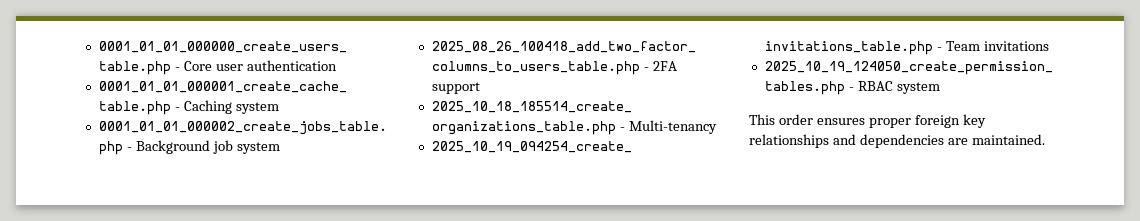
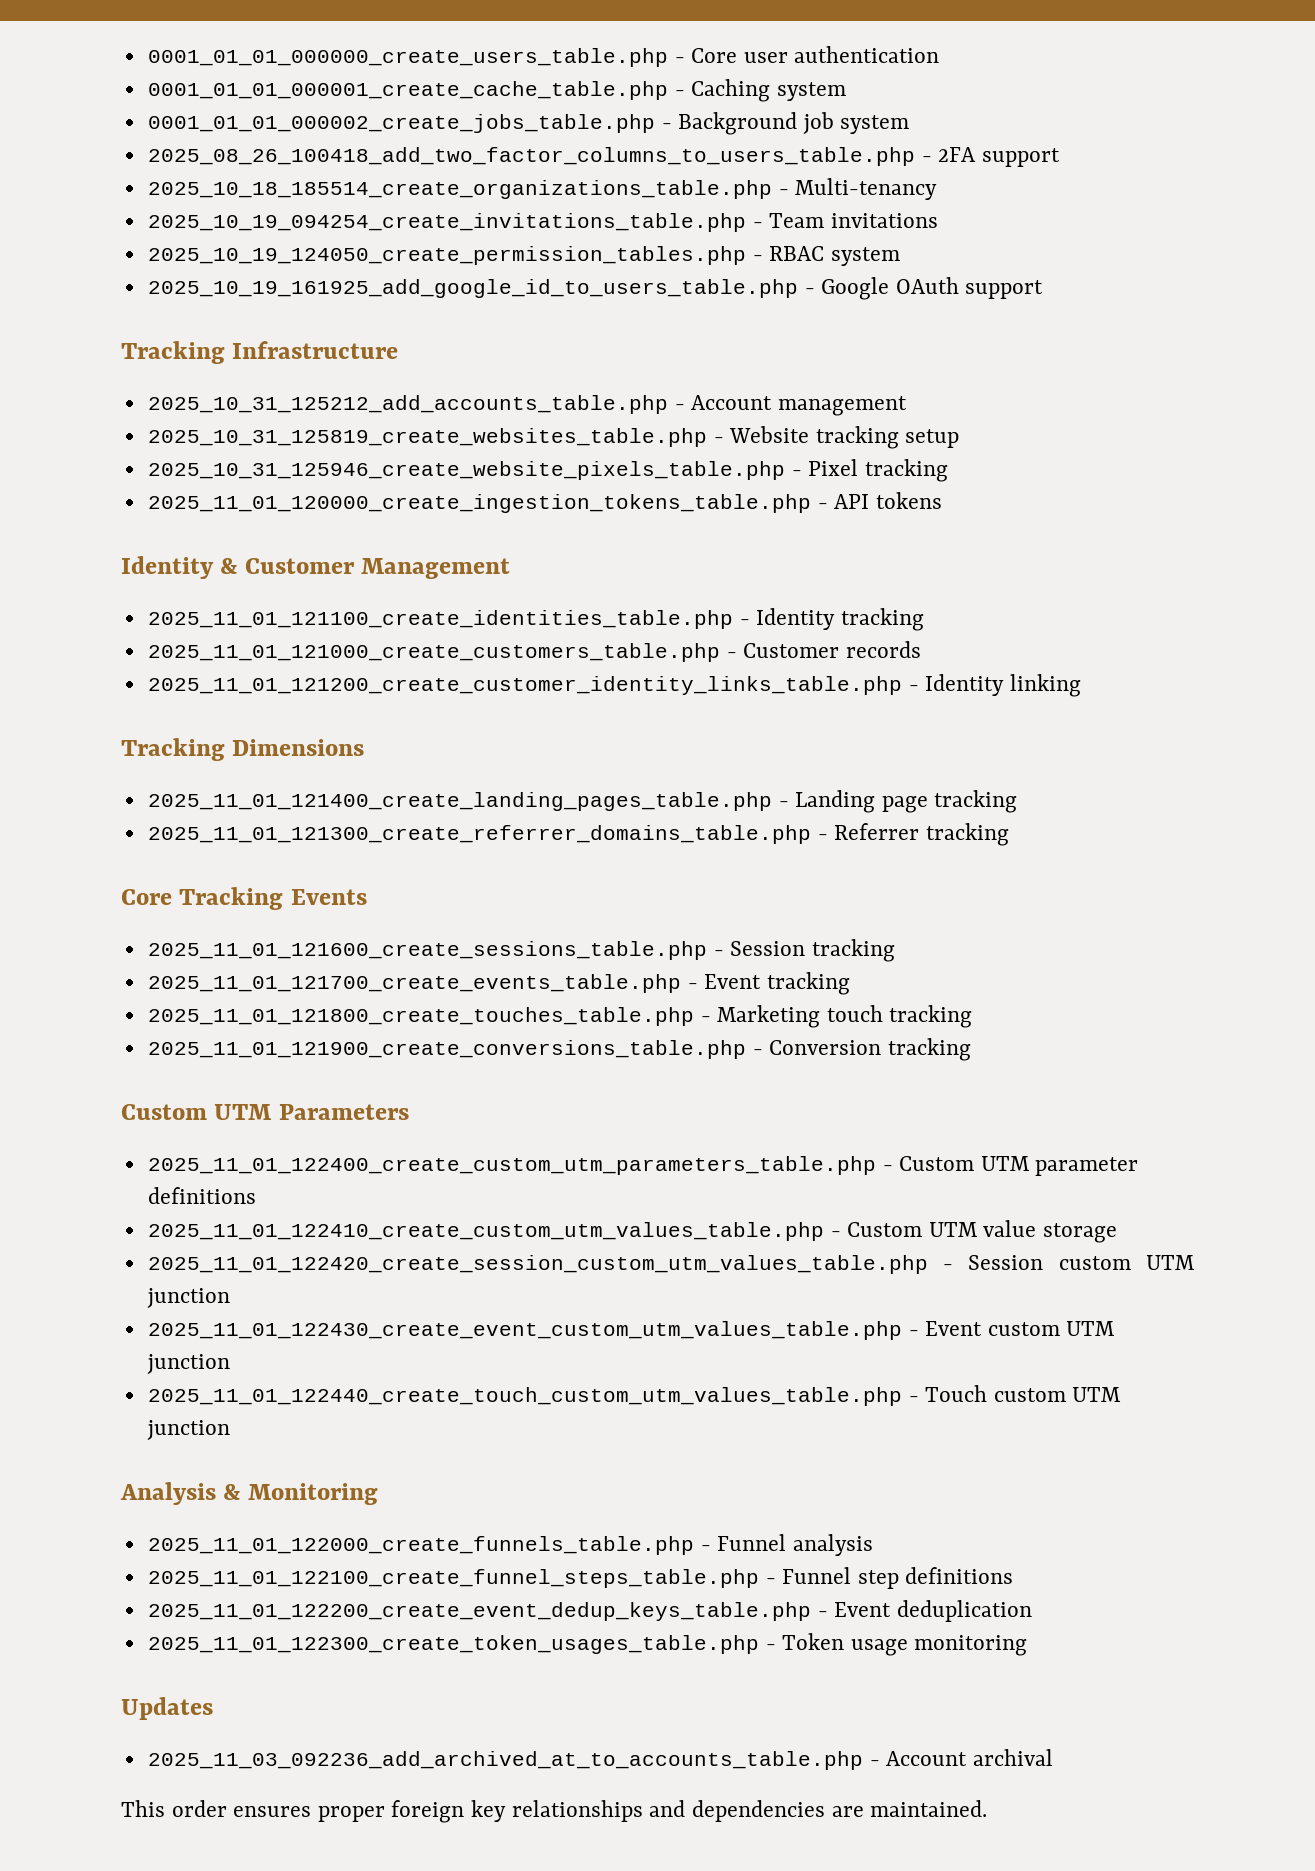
(940, 88) none -> [147,277,1044,300] [121,341,399,364] [147,395,907,416] [147,426,960,449] [147,459,948,482] [147,492,942,513] [121,556,511,579] [147,608,924,631] [147,641,921,662] [147,674,1081,697] [121,738,365,761] [147,790,1018,813] [147,823,1009,846] [121,887,367,910] [147,939,895,962] [147,972,850,995] [147,1005,973,1028] [147,1038,971,1061] [121,1104,409,1120] [147,1156,1139,1176] [147,1187,256,1204] [147,1220,1118,1243] [147,1255,1195,1274] [146,1288,230,1308] [147,1321,1116,1340] [146,1354,230,1374] [147,1385,1122,1406] [146,1420,230,1440] [120,1482,378,1505] [147,1534,873,1556] [147,1567,1014,1589] [147,1600,1032,1622] [147,1633,1028,1656] [121,1697,213,1720] [147,1749,1053,1770] // 2025_10_19_161925_add_google_id_to_users_table.php - Google OAuth support // Tracking Infrastructure // 2025_10_31_125212_add_accounts_table.php - Account management // 2025_10_31_125819_create_websites_table.php - Website tracking setup // 2025_10_31_125946_create_website_pixels_table.php - Pixel tracking // 2025_11_01_120000_create_ingestion_tokens_table.php - API tokens // Identity & Customer Management // 2025_11_01_121100_create_identities_table.php - Identity tracking // 2025_11_01_121000_create_customers_table.php - Customer records // 2025_11_01_121200_create_customer_identity_links_table.php - Identity linking // Tracking Dimensions // 2025_11_01_121400_create_landing_pages_table.php - Landing page tracking // 2025_11_01_121300_create_referrer_domains_table.php - Referrer tracking // Core Tracking Events // 2025_11_01_121600_create_sessions_table.php - Session tracking // 2025_11_01_121700_create_events_table.php - Event tracking // 2025_11_01_121800_create_touches_table.php - Marketing touch tracking // 2025_11_01_121900_create_conversions_table.php - Conversion tracking // Custom UTM Parameters // 2025_11_01_122400_create_custom_utm_parameters_table.php - Custom UTM parameter definitions // 2025_11_01_122410_create_custom_utm_values_table.php - Custom UTM value storage // 2025_11_01_122420_create_session_custom_utm_values_table.php - Session custom UTM junction // 2025_11_01_122430_create_event_custom_utm_values_table.php - Event custom UTM junction // 2025_11_01_122440_create_touch_custom_utm_values_table.php - Touch custom UTM junction // Analysis & Monitoring // 2025_11_01_122000_create_funnels_table.php - Funnel analysis // 2025_11_01_122100_create_funnel_steps_table.php - Funnel step definitions // 2025_11_01_122200_create_event_dedup_keys_table.php - Event deduplication // 2025_11_01_122300_create_token_usages_table.php - Token usage monitoring // Updates // 2025_11_03_092236_add_archived_at_to_accounts_table.php - Account archival

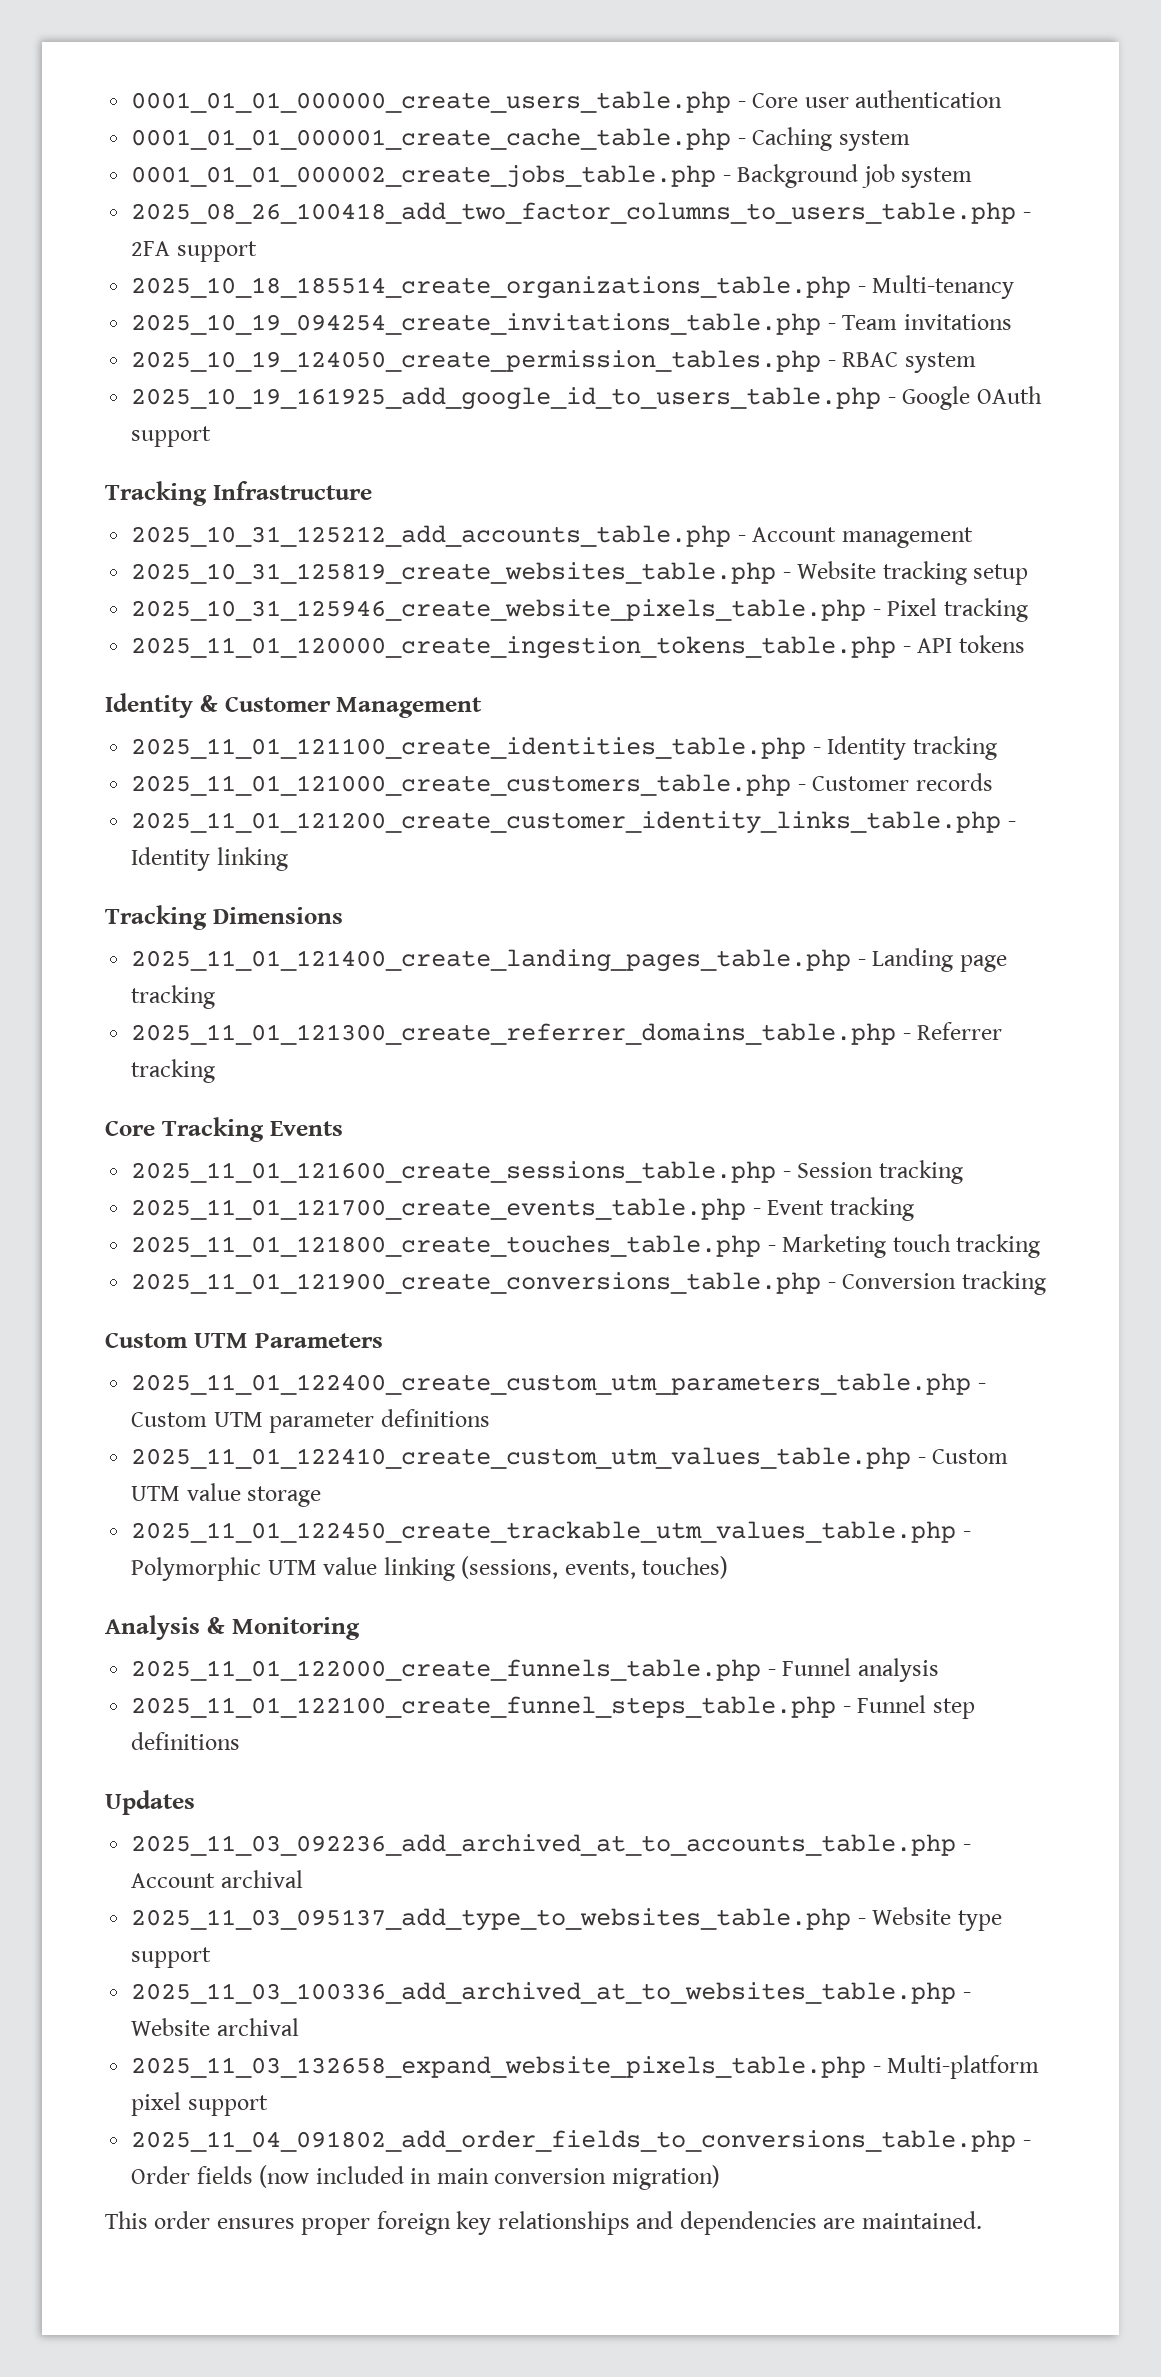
[147,1255,1195,1274] [146,1288,230,1308] [147,1321,1116,1340] [146,1354,230,1374] [147,1385,1122,1406] [146,1420,230,1440] 2025_11_01_122420_create_session_custom_utm_values_table.php - Session custom UTM junction // 2025_11_01_122430_create_event_custom_utm_values_table.php - Event custom UTM junction // 2025_11_01_122440_create_touch_custom_utm_values_table.php - Touch custom UTM junction -> [131,1521,971,1543] [131,1556,729,1581] 2025_11_01_122450_create_trackable_utm_values_table.php - Polymorphic UTM value linking (sessions, events, touches)
[147,1600,1032,1622] [147,1633,1028,1656] // 2025_11_01_122200_create_event_dedup_keys_table.php - Event deduplication // 2025_11_01_122300_create_token_usages_table.php - Token usage monitoring -> (241, 1741) none
(1053, 1757) none -> [131,1907,1002,1931] [131,1947,212,1968] [131,1982,971,2004] [131,2018,299,2036] [131,2055,1040,2079] [131,2092,268,2116] [131,2130,1031,2152] [131,2165,720,2190] // 2025_11_03_095137_add_type_to_websites_table.php - Website type support // 2025_11_03_100336_add_archived_at_to_websites_table.php - Website archival // 2025_11_03_132658_expand_website_pixels_table.php - Multi-platform pixel support // 2025_11_04_091802_add_order_fields_to_conversions_table.php - Order fields (now included in main conversion migration)

